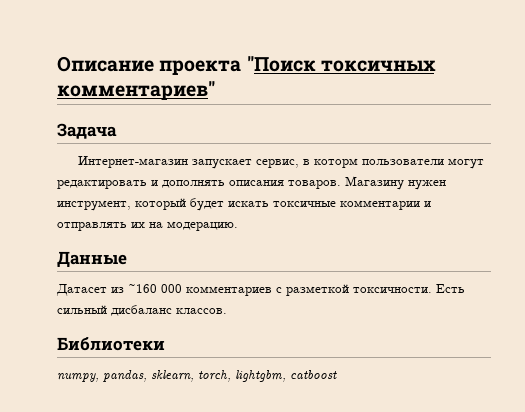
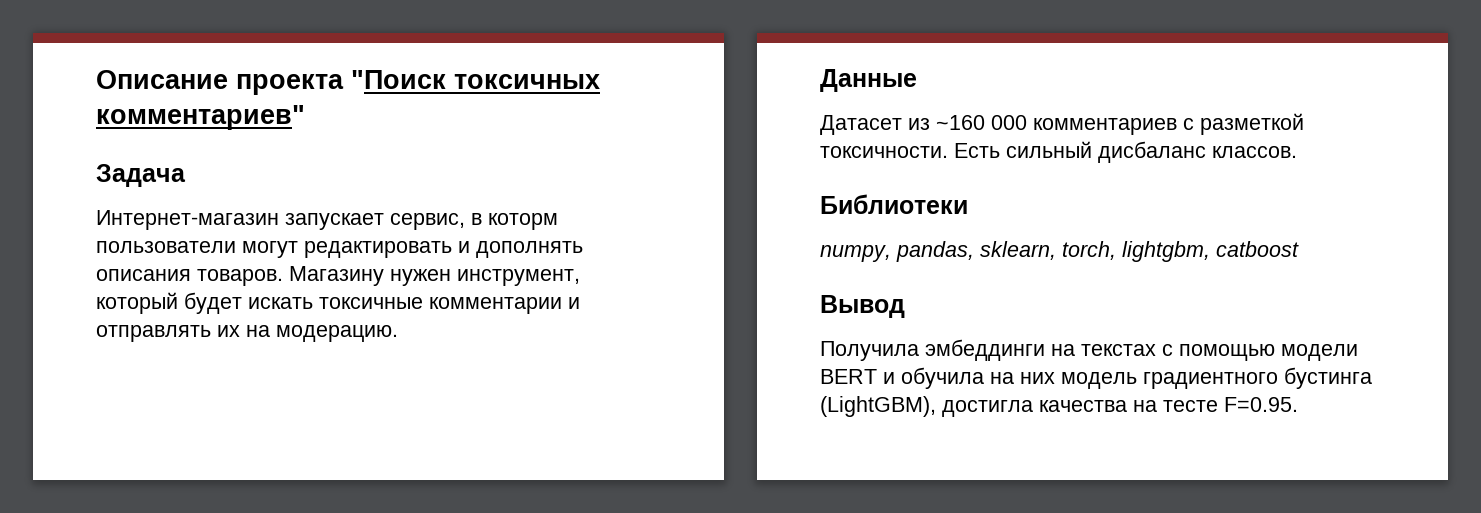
(337, 374) none -> [820,295,905,318] [820,339,1358,361] [820,367,1372,389] [820,396,1298,417] // Вывод // Получила эмбеддинги на текстах с помощью модели BERT и обучила на них модель градиентного бустинга (LightGBM), достигла качества на тесте F=0.95.

